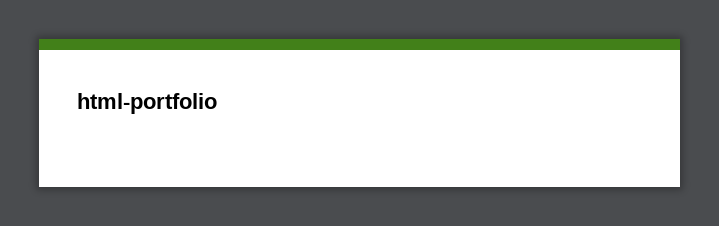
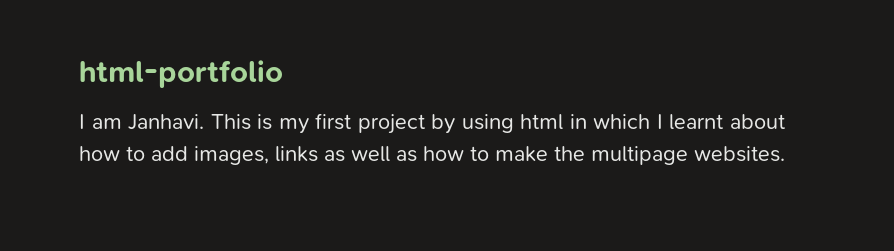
(217, 103) none -> [79,113,785,134] [79,146,785,165] // I am Janhavi. This is my first project by using html in which I learnt about how to add images, links as well as how to make the multipage websites.

